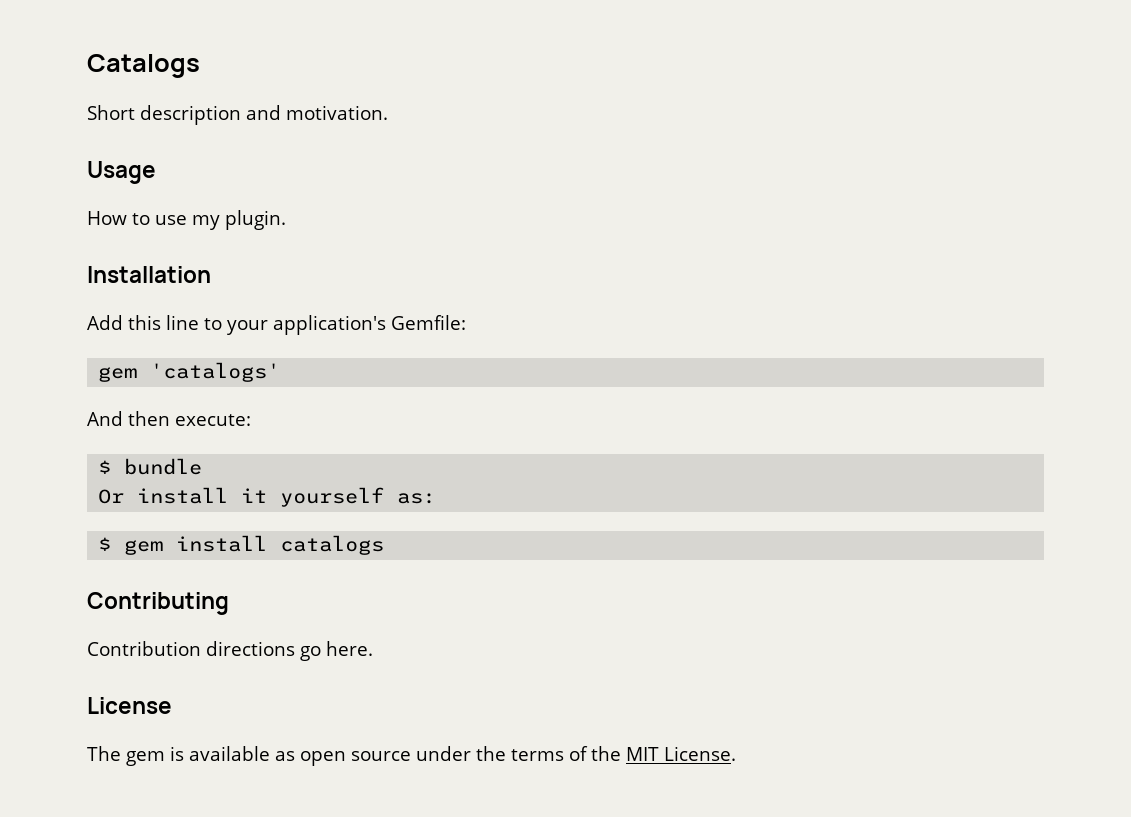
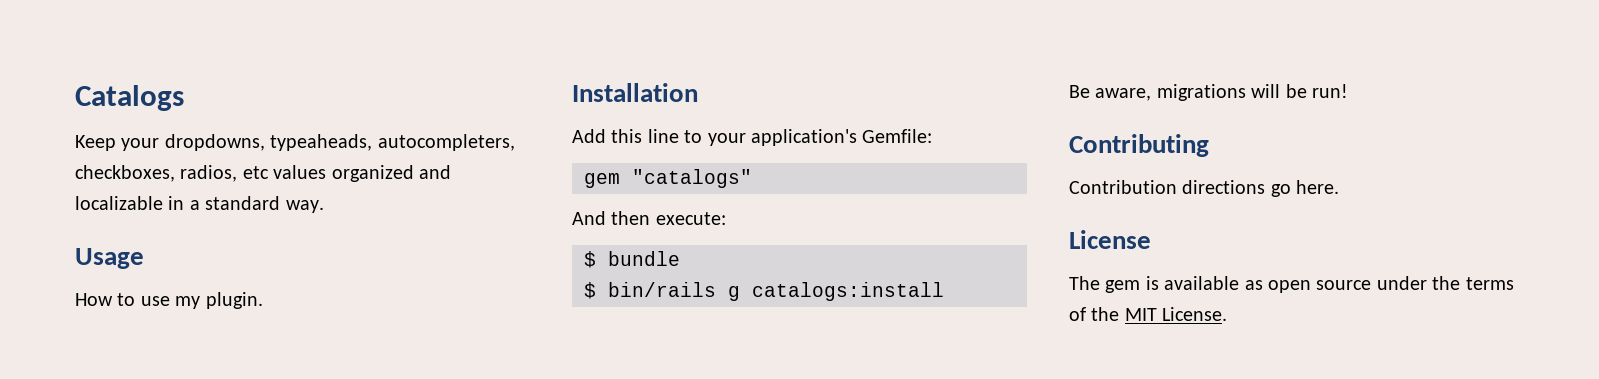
[87,105,388,125] Short description and motivation. -> [75,134,515,151] [75,165,451,182] [75,196,324,213] Keep your dropdowns, typeaheads, autocompleters, checkboxes, radios, etc values organized and localizable in a standard way.
[150,362,281,382] 'catalogs' -> [632,169,752,188] "catalogs"
[98,487,437,507] [98,535,385,555] Or install it yourself as: // $ gem install catalogs -> [584,282,944,301] [1069,84,1348,101] $ bin/rails g catalogs:install // Be aware, migrations will be run!

